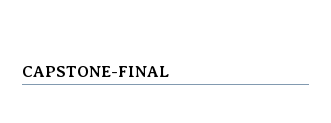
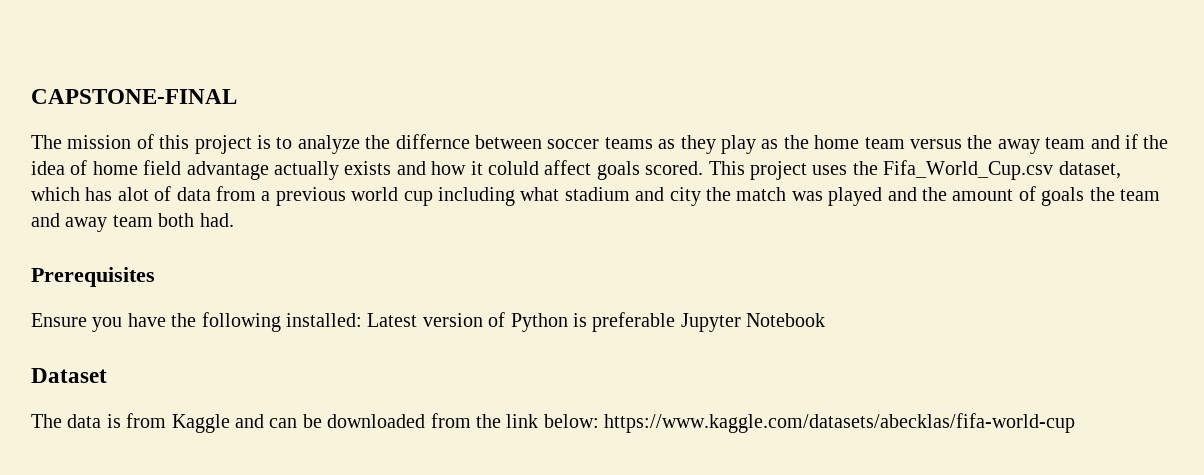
(169, 71) none -> [31,134,1169,154] [31,160,1121,180] [31,186,1160,206] [31,213,234,232] [31,267,155,287] [31,312,826,332] [31,368,107,383] [31,413,1076,433] // The mission of this project is to analyze the differnce between soccer teams as they play as the home team versus the away team and if the idea of home field advantage actually exists and how it coluld affect goals scored. This project uses the Fifa_World_Cup.csv dataset, which has alot of data from a previous world cup including what stadium and city the match was played and the amount of goals the team and away team both had. // Prerequisites // Ensure you have the following installed: Latest version of Python is preferable Jupyter Notebook // Dataset // The data is from Kaggle and can be downloaded from the link below: https://www.kaggle.com/datasets/abecklas/fifa-world-cup

